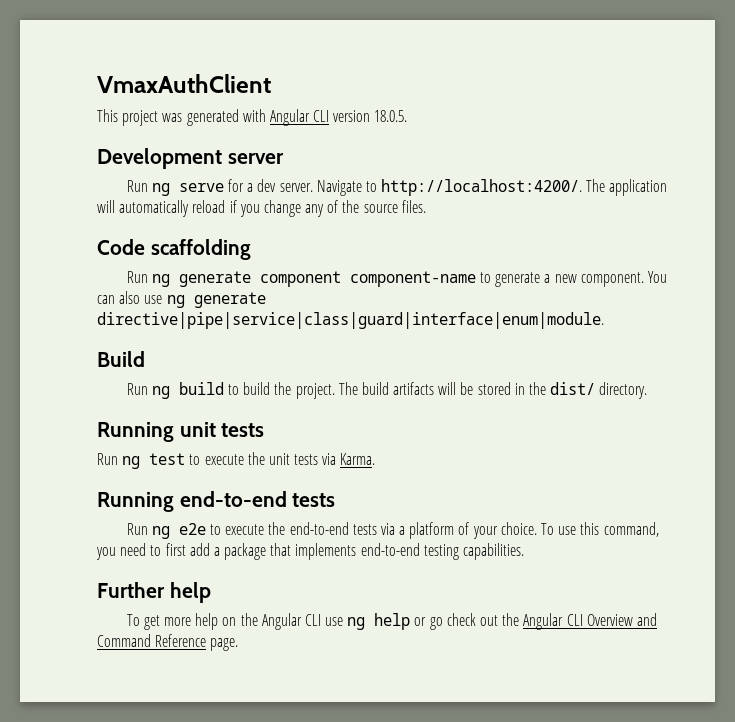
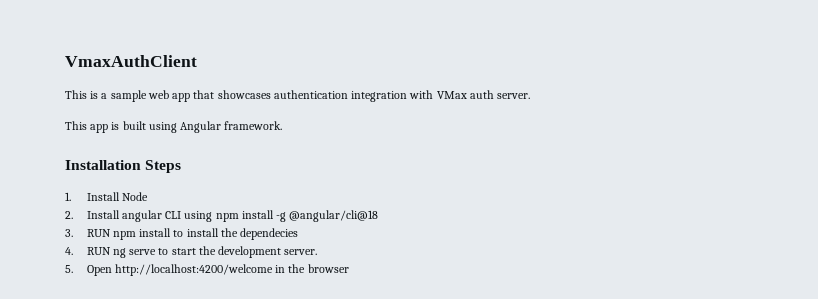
[122,109,408,126] [97,148,284,169] [126,179,668,196] [97,200,426,217] [97,239,251,260] [126,271,667,287] [97,291,266,308] [97,312,604,329] [97,351,145,367] [126,382,648,399] [97,422,265,442] [97,452,376,469] [97,491,336,512] [126,522,659,539] [96,543,525,560] [97,582,211,603] [126,613,657,630] [97,634,239,651] project was generated with Angular CLI version 18.0.5. // Development server // Run ng serve for a dev server. Navigate to http://localhost:4200/. The application will automatically reload if you change any of the source files. // Code scaffolding // Run ng generate component component-name to generate a new component. You can also use ng generate directive|pipe|service|class|guard|interface|enum|module. // Build // Run ng build to build the project. The build artifacts will be stored in the dist/ directory. // Running unit tests // Run ng test to execute the unit tests via Karma. // Running end-to-end tests // Run ng e2e to execute the end-to-end tests via a platform of your choice. To use this command, you need to first add a package that implements end-to-end testing capabilities. // Further help // To get more help on the Angular CLI use ng help or go check out the Angular CLI Overview and Command Reference page. -> [90,90,531,102] [65,121,283,133] [65,160,182,173] [65,192,148,201] [65,210,379,222] [65,228,299,240] [65,246,318,258] [65,264,349,276] is a sample web app that showcases authentication integration with VMax auth server. // This app is built using Angular framework. // Installation Steps // 1. Install Node // 2. Install angular CLI using npm install -g @angular/cli@18 // 3. RUN npm install to install the dependecies // 4. RUN ng serve to start the development server. // 5. Open http://localhost:4200/welcome in the browser

